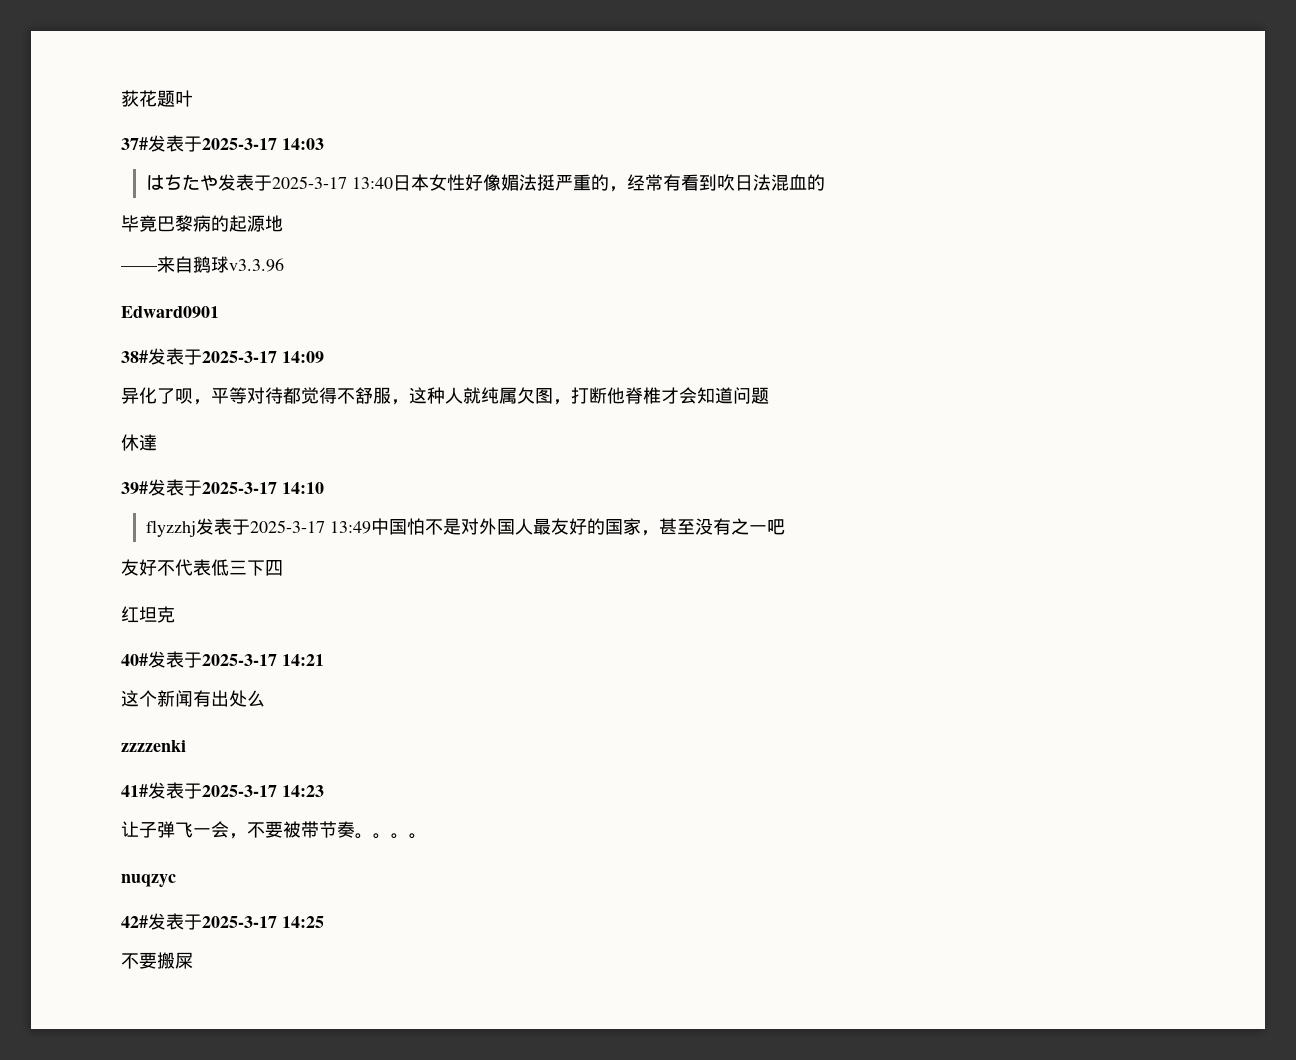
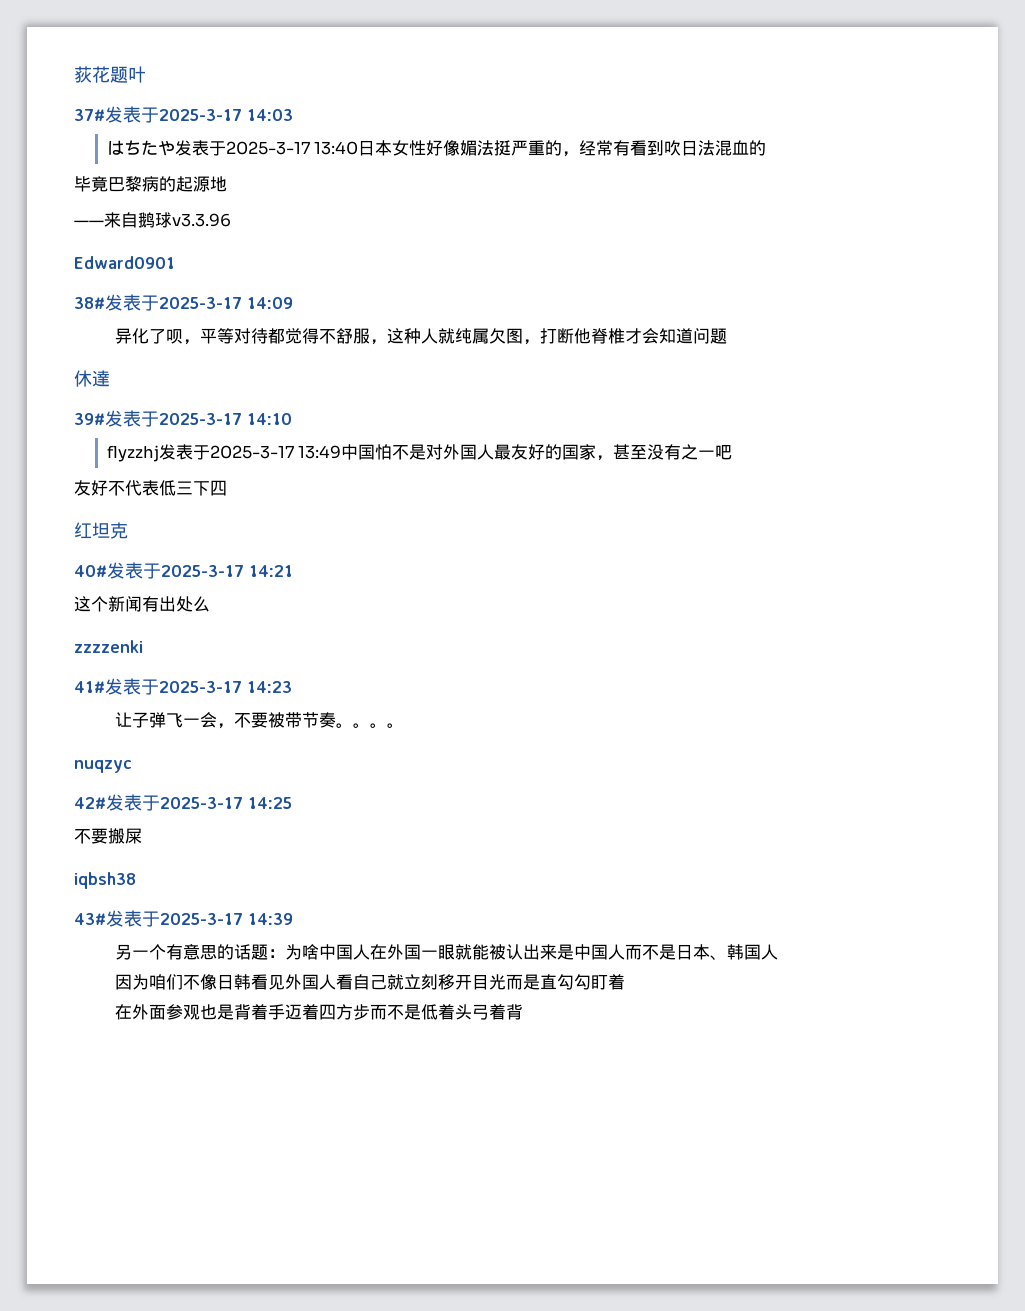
(193, 960) none -> [74,872,136,889] [74,910,293,927] [115,944,779,960] [115,974,626,990] [115,1004,524,1020] // iqbsh38 // 43#发表于2025-3-17 14:39 // 另一个有意思的话题：为啥中国人在外国一眼就能被认出来是中国人而不是日本、韩国人 // 因为咱们不像日韩看见外国人看自己就立刻移开目光而是直勾勾盯着 // 在外面参观也是背着手迈着四方步而不是低着头弓着背

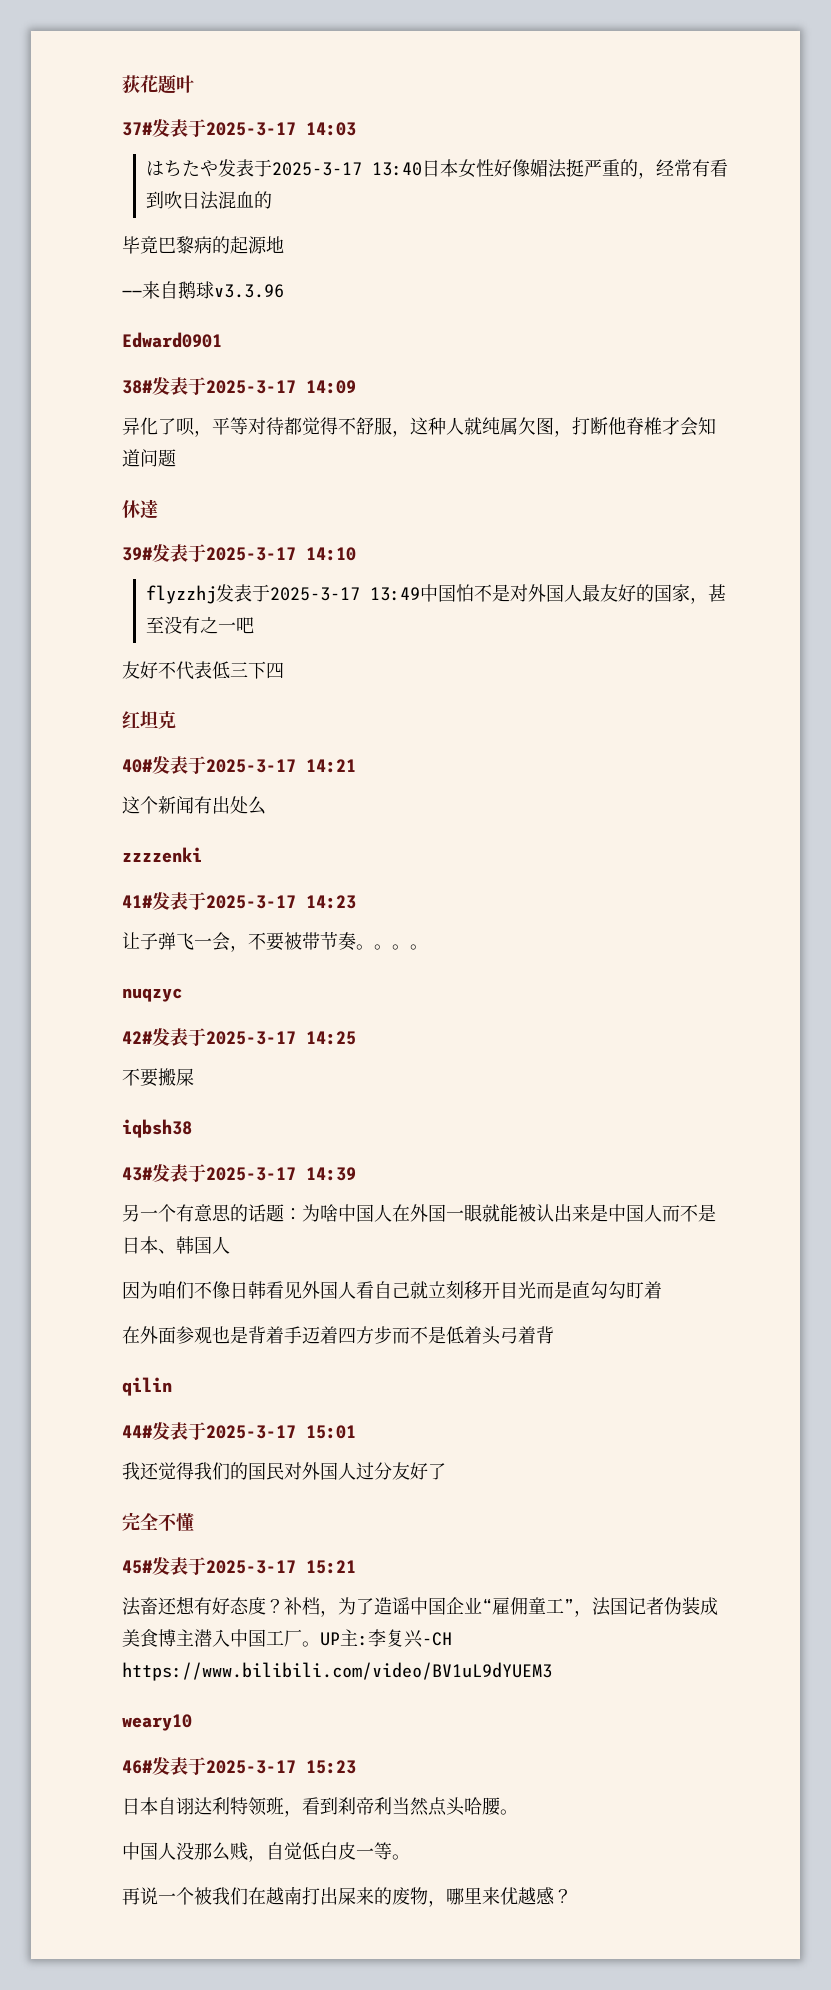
(524, 1012) none -> [122,1377,172,1396] [122,1422,356,1440] [122,1462,446,1480] [122,1512,194,1531] [122,1557,356,1575] [122,1596,718,1617] [122,1629,452,1648] [122,1662,552,1681] [122,1714,192,1731] [122,1757,356,1775] [122,1797,518,1817] [122,1842,410,1862] [122,1886,572,1907] // qilin // 44#发表于2025-3-17 15:01 // 我还觉得我们的国民对外国人过分友好了 // 完全不懂 // 45#发表于2025-3-17 15:21 // 法畜还想有好态度？补档，为了造谣中国企业“雇佣童工”，法国记者伪装成美食博主潜入中国工厂。UP主:李复兴-CH https://www.bilibili.com/video/BV1uL9dYUEM3 // weary10 // 46#发表于2025-3-17 15:23 // 日本自诩达利特领班，看到刹帝利当然点头哈腰。 // 中国人没那么贱，自觉低白皮一等。 // 再说一个被我们在越南打出屎来的废物，哪里来优越感？

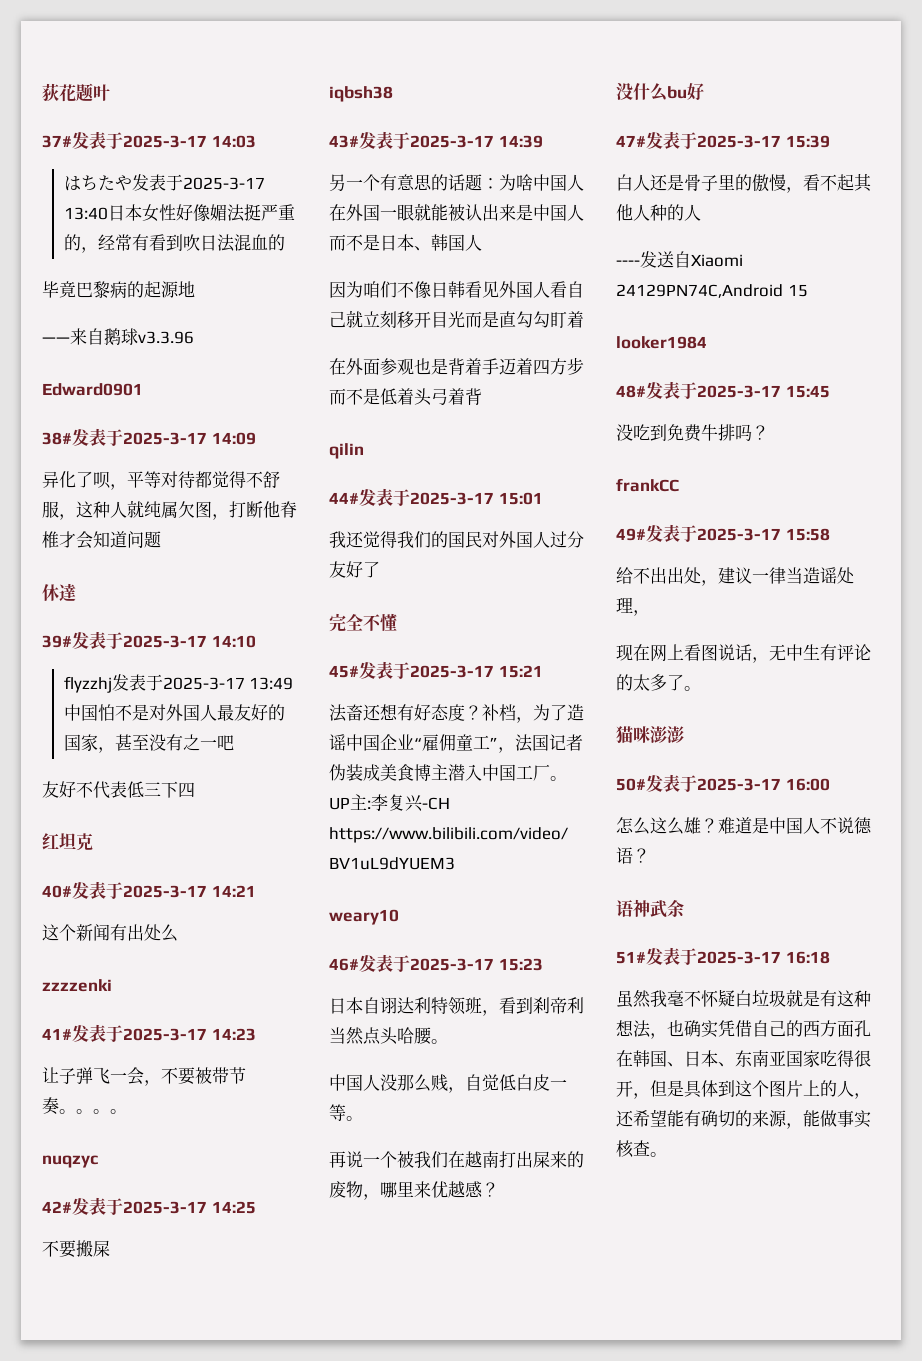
(572, 1896) none -> [616,83,704,101] [616,131,830,149] [616,173,872,193] [616,204,701,221] [616,251,743,268] [616,284,808,298] [616,336,707,349] [616,381,830,399] [616,424,769,442] [616,478,679,492] [616,524,830,542] [616,567,854,586] [616,597,650,616] [616,644,871,663] [616,674,701,691] [616,726,684,743] [616,774,830,792] [616,817,872,835] [616,847,650,864] [616,899,685,918] [616,947,830,965] [616,989,871,1008] [616,1020,871,1039] [616,1050,871,1068] [616,1080,871,1099] [616,1109,871,1129] [616,1140,667,1158] // 没什么bu好 // 47#发表于2025-3-17 15:39 // 白人还是骨子里的傲慢，看不起其他人种的人 // ----发送自Xiaomi 24129PN74C,Android 15 // looker1984 // 48#发表于2025-3-17 15:45 // 没吃到免费牛排吗？ // frankCC // 49#发表于2025-3-17 15:58 // 给不出出处，建议一律当造谣处理， // 现在网上看图说话，无中生有评论的太多了。 // 猫咪澎澎 // 50#发表于2025-3-17 16:00 // 怎么这么雄？难道是中国人不说德语？ // 语神武余 // 51#发表于2025-3-17 16:18 // 虽然我毫不怀疑白垃圾就是有这种想法，也确实凭借自己的西方面孔在韩国、日本、东南亚国家吃得很开，但是具体到这个图片上的人，还希望能有确切的来源，能做事实核查。

